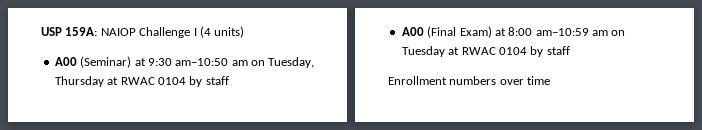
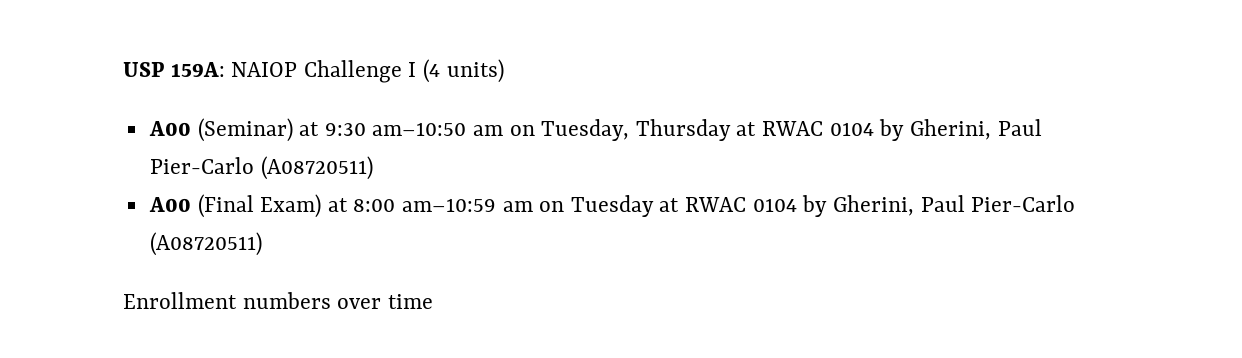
[205,76,229,85] staff -> [909,119,1042,140] [149,156,373,180] Gherini, Paul Pier-Carlo (A08720511)
[546,46,570,55] staff -> [832,195,1076,216] [149,232,262,256] Gherini, Paul Pier-Carlo (A08720511)

